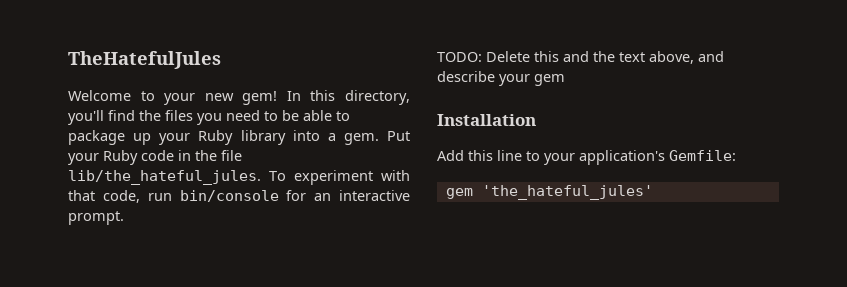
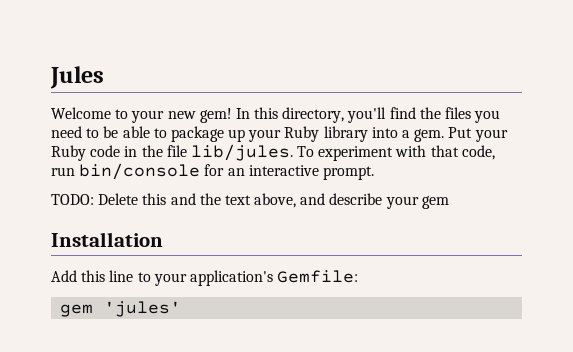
[68,51,221,69] TheHatefulJules -> [50,66,104,89] Jules
[68,170,261,185] lib/the_hateful_jules. -> [190,144,293,161] lib/jules.
[481,185,653,200] 'the_hateful_jules' -> [104,301,182,317] 'jules'

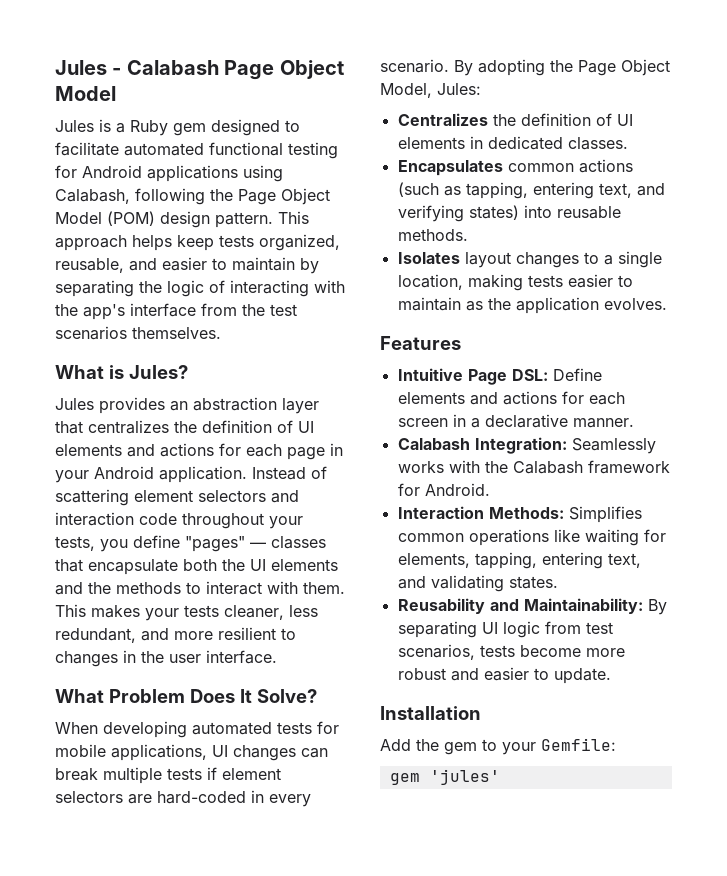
[50,66,104,89] [51,107,501,123] [51,126,508,142] [51,144,495,161] [51,163,374,180] [51,193,449,209] Jules // Welcome to your new gem! In this directory, you'll find the files you need to be able to package up your Ruby library into a gem. Put your Ruby code in the file lib/jules. To experiment with that code, run bin/console for an interactive prompt. // TODO: Delete this and the text above, and describe your gem -> [55,60,344,80] [55,86,116,101] [55,119,300,136] [55,142,338,159] [55,165,283,182] [55,188,330,205] [55,211,309,228] [55,234,340,251] [55,257,319,274] [55,280,345,297] [55,303,297,320] [55,326,221,340] [55,365,188,379] [55,397,319,414] [55,420,314,434] [55,443,343,460] [55,466,327,483] [55,489,299,506] [55,512,303,529] [55,535,326,552] [55,559,338,575] [55,581,345,595] [55,604,318,621] [55,627,296,643] [55,650,277,667] [55,689,317,703] [55,721,339,738] [55,744,328,761] [55,767,281,784] [55,790,311,807] [380,59,670,76] [380,83,481,98] [397,113,633,126] [397,136,628,150] [397,159,633,176] [397,182,665,199] [397,205,621,222] [397,229,468,241] [397,251,662,268] [397,274,633,291] [397,297,667,314] [380,336,461,350] [397,368,602,385] [397,391,625,405] [397,414,634,428] [397,437,656,454] [397,460,670,474] [397,483,490,496] [397,506,642,523] [397,529,666,546] [397,552,641,569] [397,575,558,592] [397,598,667,615] [397,621,613,638] [397,644,625,660] [397,667,611,684] Jules - Calabash Page Object Model // Jules is a Ruby gem designed to facilitate automated functional testing for Android applications using Calabash, following the Page Object Model (POM) design pattern. This approach helps keep tests organized, reusable, and easier to maintain by separating the logic of interacting with the app's interface from the test scenarios themselves. // What is Jules? // Jules provides an abstraction layer that centralizes the definition of UI elements and actions for each page in your Android application. Instead of scattering element selectors and interaction code throughout your tests, you define "pages" — classes that encapsulate both the UI elements and the methods to interact with them. This makes your tests cleaner, less redundant, and more resilient to changes in the user interface. // What Problem Does It Solve? // When developing automated tests for mobile applications, UI changes can break multiple tests if element selectors are hard-coded in every scenario. By adopting the Page Object Model, Jules: // Centralizes the definition of UI elements in dedicated classes. // Encapsulates common actions (such as tapping, entering text, and verifying states) into reusable methods. // Isolates layout changes to a single location, making tests easier to maintain as the application evolves. // Features // Intuitive Page DSL: Define elements and actions for each screen in a declarative manner. // Calabash Integration: Seamlessly works with the Calabash framework for Android. // Interaction Methods: Simplifies common operations like waiting for elements, tapping, entering text, and validating states. // Reusability and Maintainability: By separating UI logic from test scenarios, tests become more robust and easier to update.
[81,270,273,286] this line to your application's -> [416,739,536,755] the gem to your

